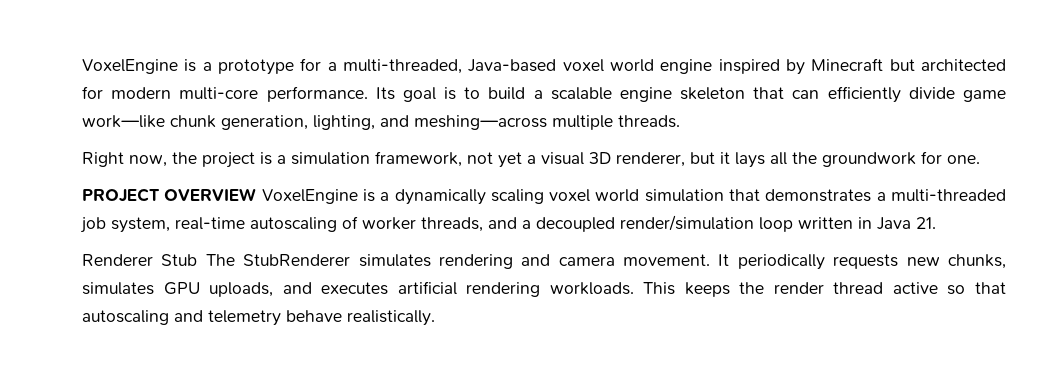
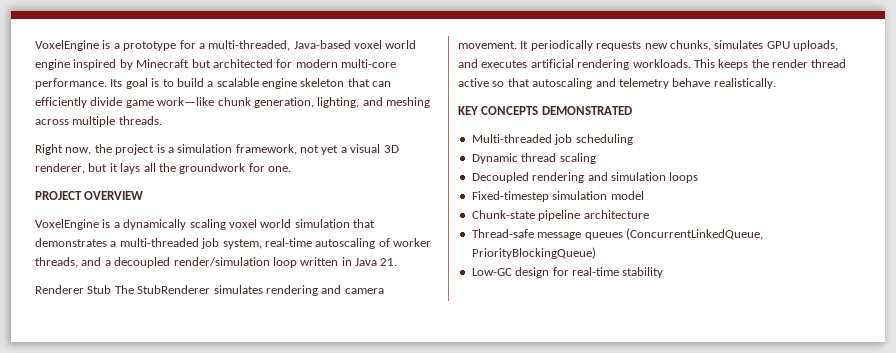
[414,115,547,130] meshing—across -> [386,97,430,108] [35,119,69,125] meshing across
(257, 194) none -> (144, 195) //
(435, 318) none -> [458,106,632,115] [471,134,633,145] [471,153,596,164] [471,172,699,183] [471,191,644,202] [471,210,649,221] [471,228,763,240] [471,247,596,259] [471,267,664,278] // KEY CONCEPTS DEMONSTRATED // Multi-threaded job scheduling // Dynamic thread scaling // Decoupled rendering and simulation loops // Fixed-timestep simulation model // Chunk-state pipeline architecture // Thread-safe message queues (ConcurrentLinkedQueue, PriorityBlockingQueue) // Low-GC design for real-time stability

